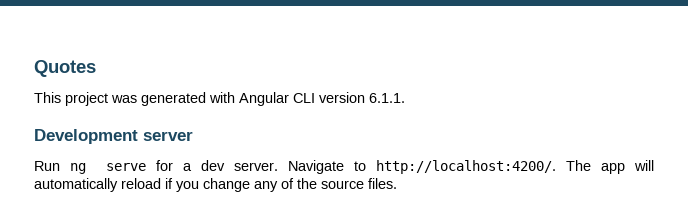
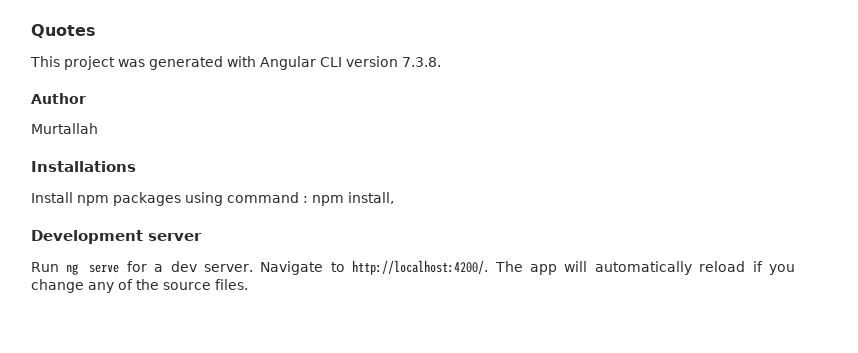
[369,93,405,103] 6.1.1. -> [402,57,441,67] [31,93,86,104] [31,123,98,134] [31,161,136,172] [31,192,394,206] 7.3.8. // Author // Murtallah // Installations // Install npm packages using command : npm install,

